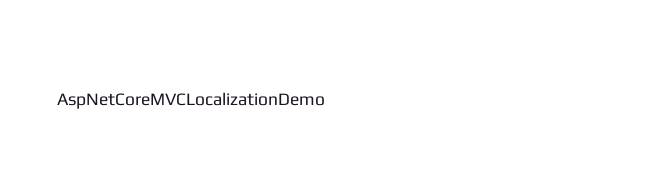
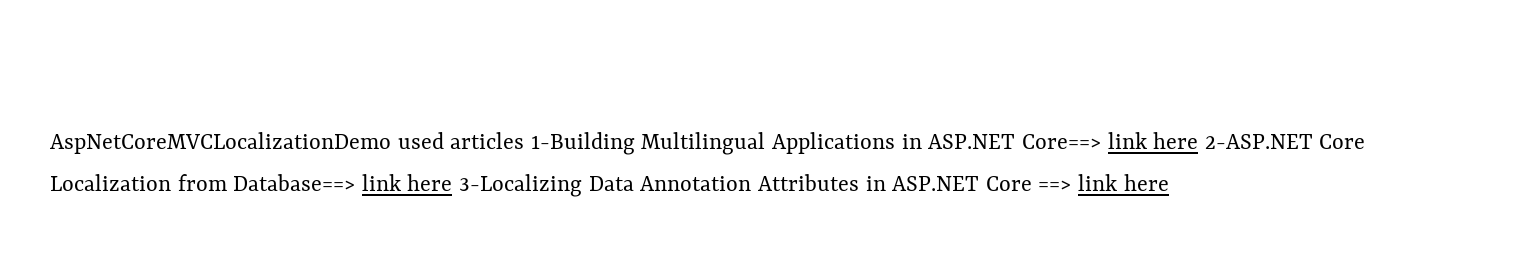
(325, 100) none -> [397,132,1366,155] [50,174,1169,197] used articles 1-Building Multilingual Applications in ASP.NET Core==> link here 2-ASP.NET Core Localization from Database==> link here 3-Localizing Data Annotation Attributes in ASP.NET Core ==> link here

